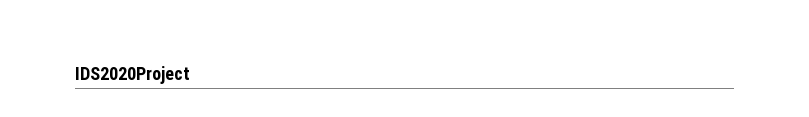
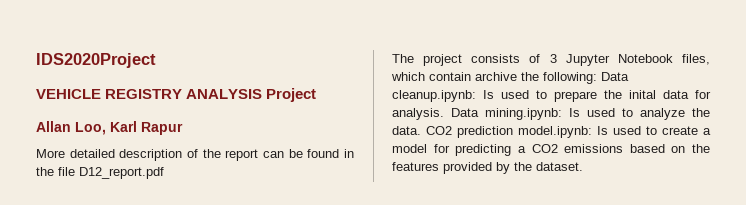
(190, 75) none -> [36,88,317,102] [36,121,183,135] [36,149,354,161] [36,167,164,179] [392,54,710,66] [391,72,629,84] [392,90,711,102] [392,108,710,120] [392,126,711,138] [392,144,710,156] [392,162,583,174] // VEHICLE REGISTRY ANALYSIS Project // Allan Loo, Karl Rapur // More detailed description of the report can be found in the file D12_report.pdf // The project consists of 3 Jupyter Notebook files, which contain archive the following: Data cleanup.ipynb: Is used to prepare the inital data for analysis. Data mining.ipynb: Is used to analyze the data. CO2 prediction model.ipynb: Is used to create a model for predicting a CO2 emissions based on the features provided by the dataset.

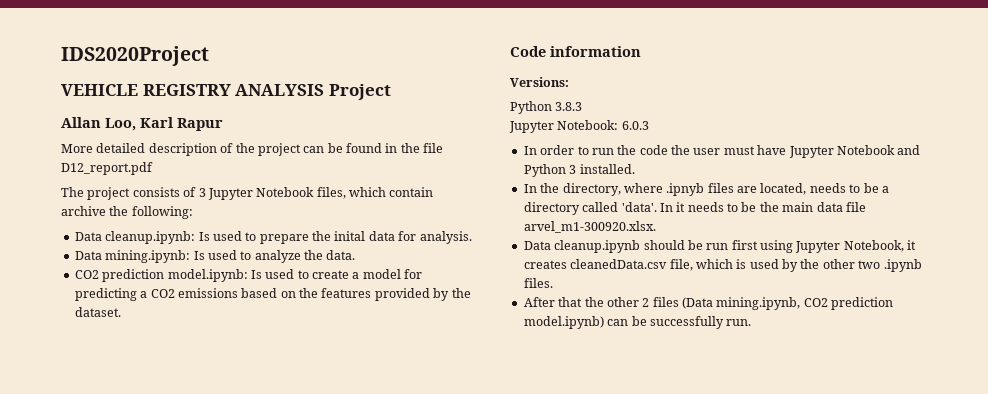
[225,149,259,161] report -> [257,143,301,156] project
(597, 78) none -> (193, 212) //
(444, 114) none -> (472, 237) //
(421, 130) none -> (356, 255) //
(583, 166) none -> [510,46,641,57] [510,77,569,87] [510,101,583,114] [509,120,649,133] [523,145,921,158] [523,164,635,177] [523,183,889,196] [523,202,866,215] [523,221,656,233] [523,240,917,253] [523,259,922,272] [523,278,553,288] [523,297,894,310] [523,316,752,329] // Code information // Versions: // Python 3.8.3 // Jupyter Notebook: 6.0.3 // In order to run the code the user must have Jupyter Notebook and Python 3 installed. // In the directory, where .ipnyb files are located, needs to be a directory called 'data'. In it needs to be the main data file arvel_m1-300920.xlsx. // Data cleanup.ipynb should be run first using Jupyter Notebook, it creates cleanedData.csv file, which is used by the other two .ipynb files. // After that the other 2 files (Data mining.ipynb, CO2 prediction model.ipynb) can be successfully run.

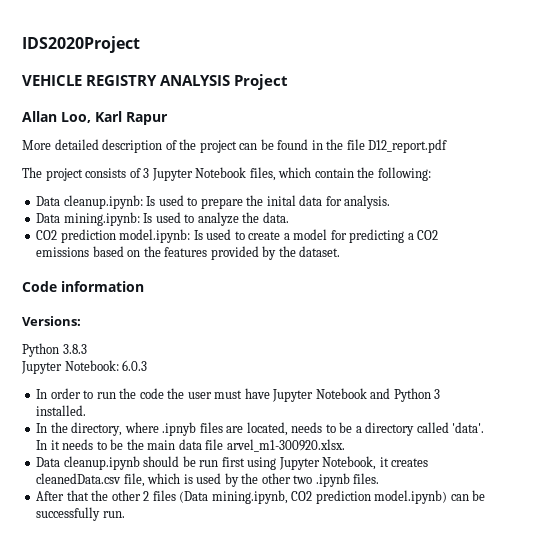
[61,206,106,216] archive -> (354, 173) none

